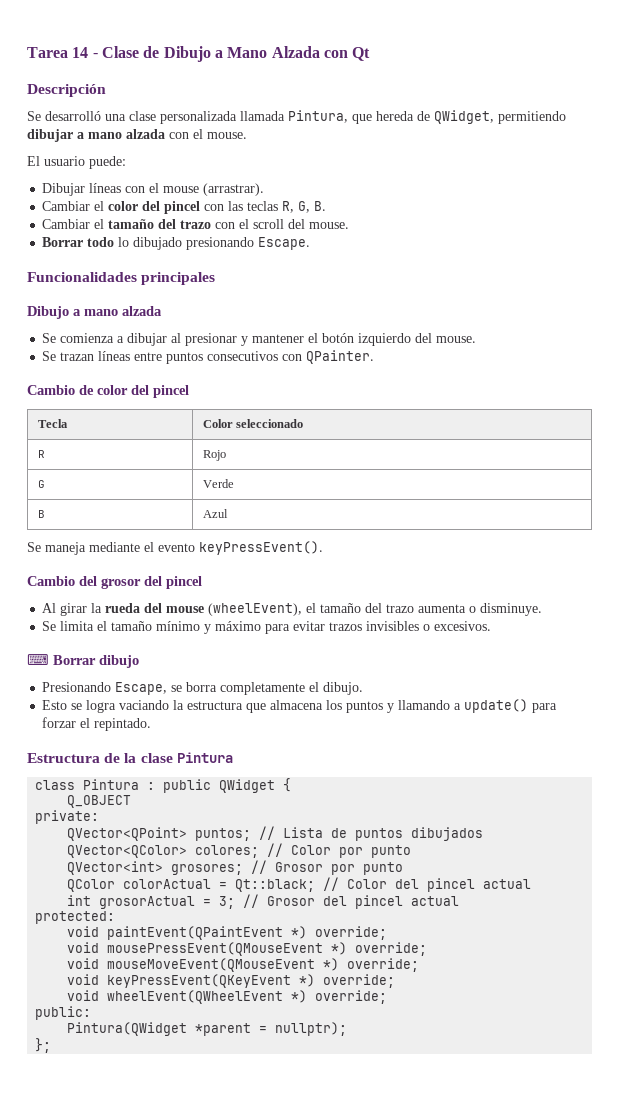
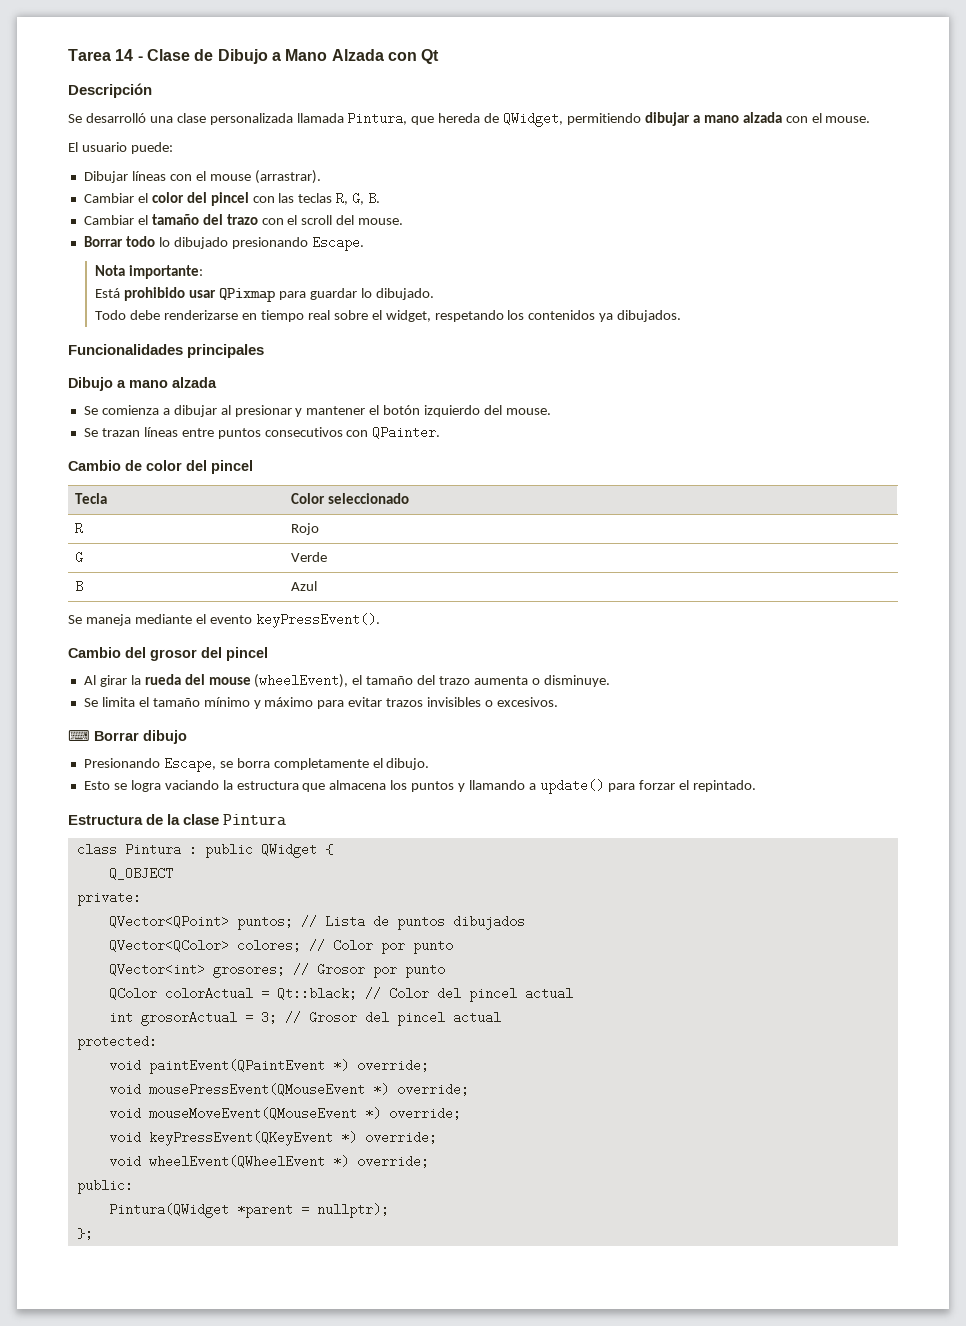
(311, 243) none -> [95,265,204,279] [95,287,434,302] [95,310,682,322] // Nota importante: // Está prohibido usar QPixmap para guardar lo dibujado. // Todo debe renderizarse en tiempo real sobre el widget, respetando los contenidos ya dibujados.

